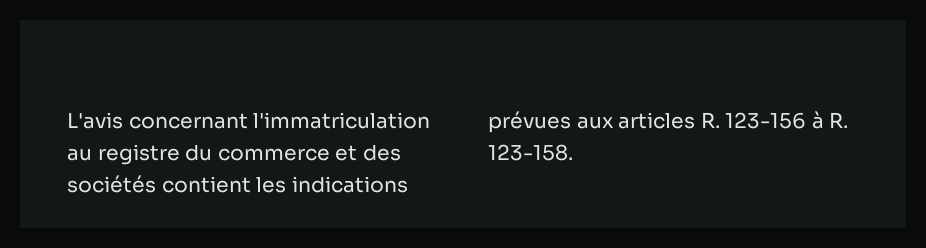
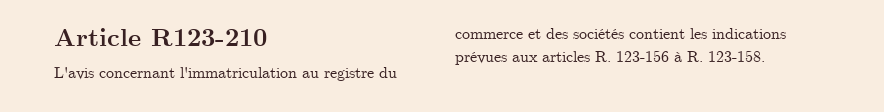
(67, 120) none -> [54,28,267,46] Article R123-210 //

